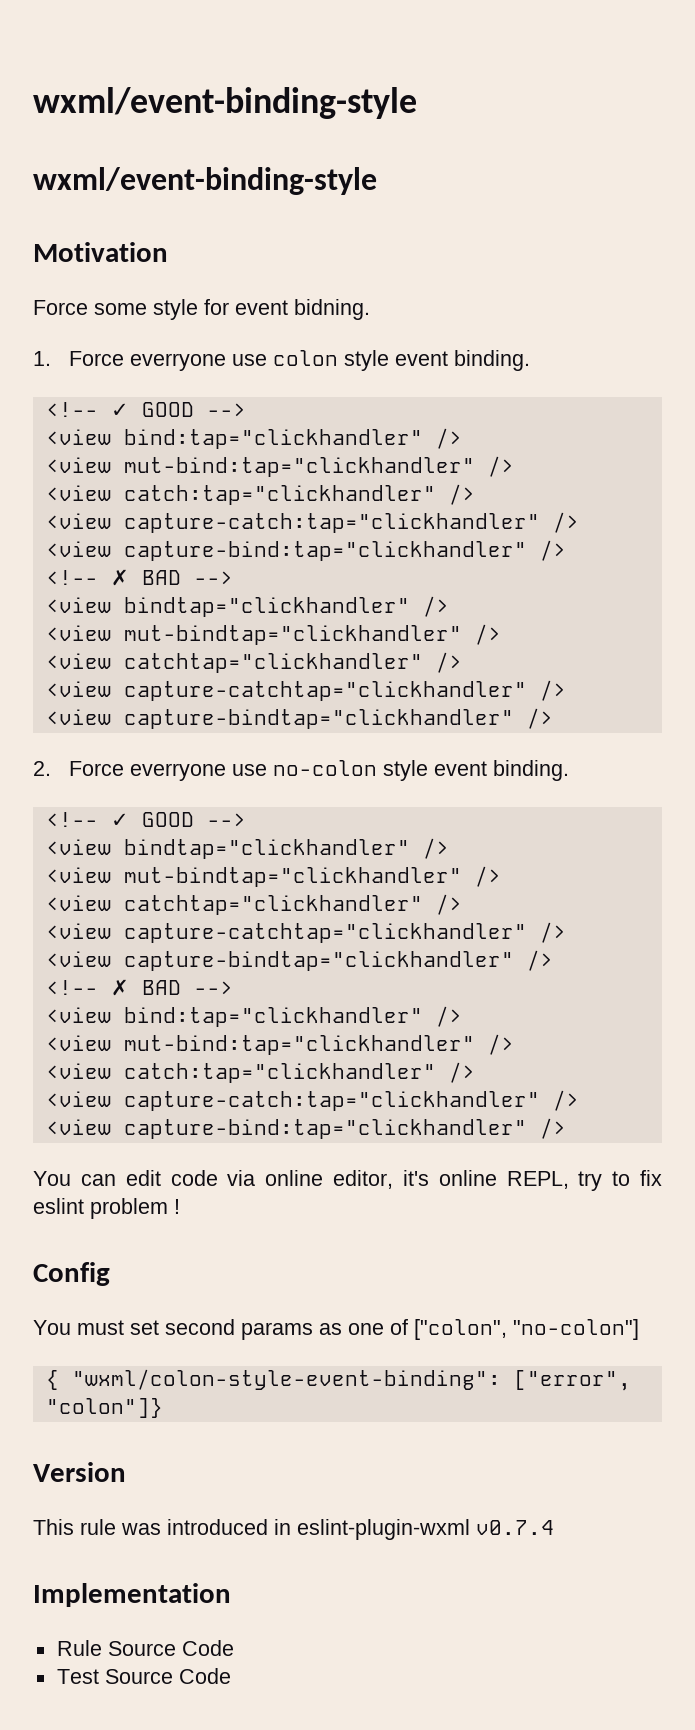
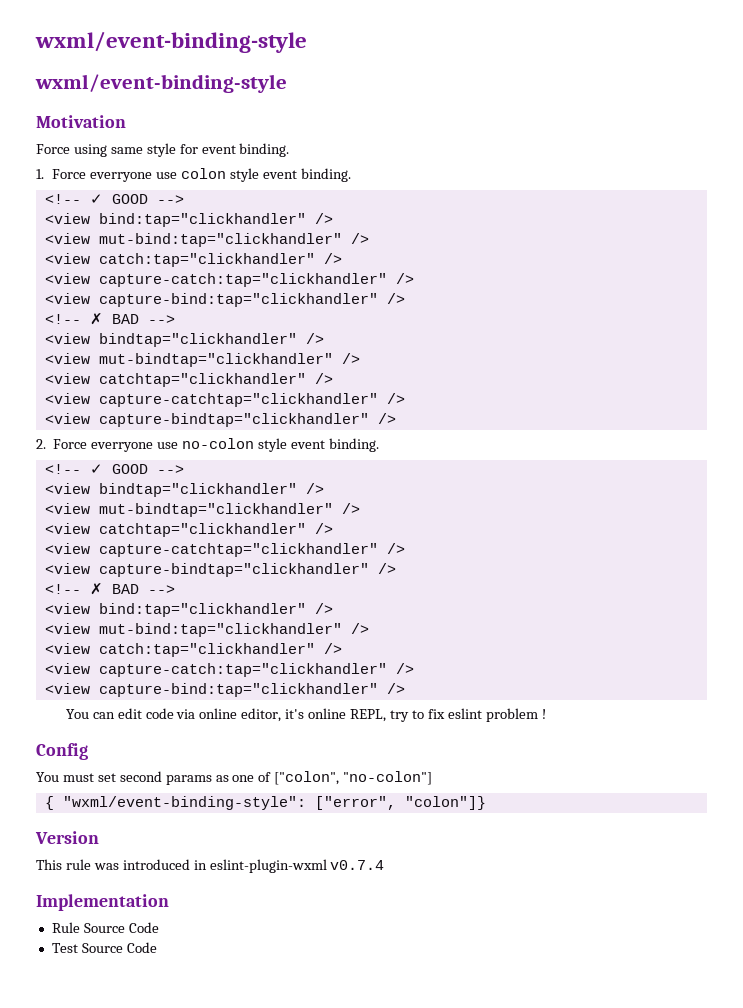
[94,303,147,315] some -> [73,144,143,157] using same
[294,299,370,320] bidning. -> [239,143,290,157] binding.
[71,1369,501,1390] "wxml/colon-style-event-binding": -> [62,796,306,810] "wxml/event-binding-style":

